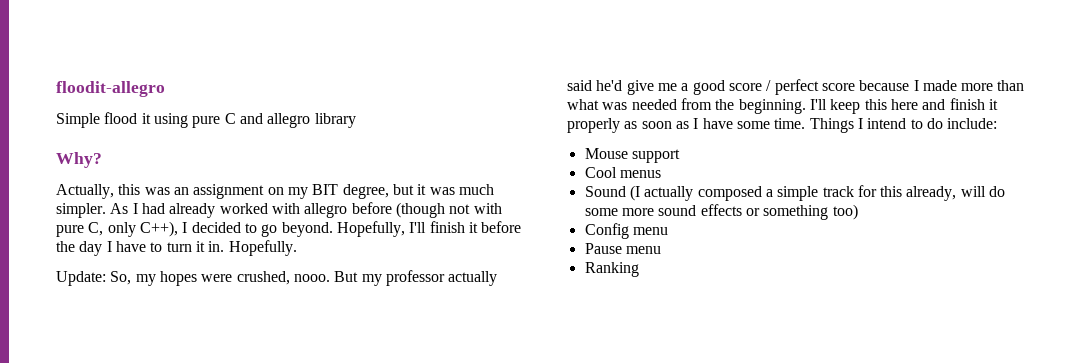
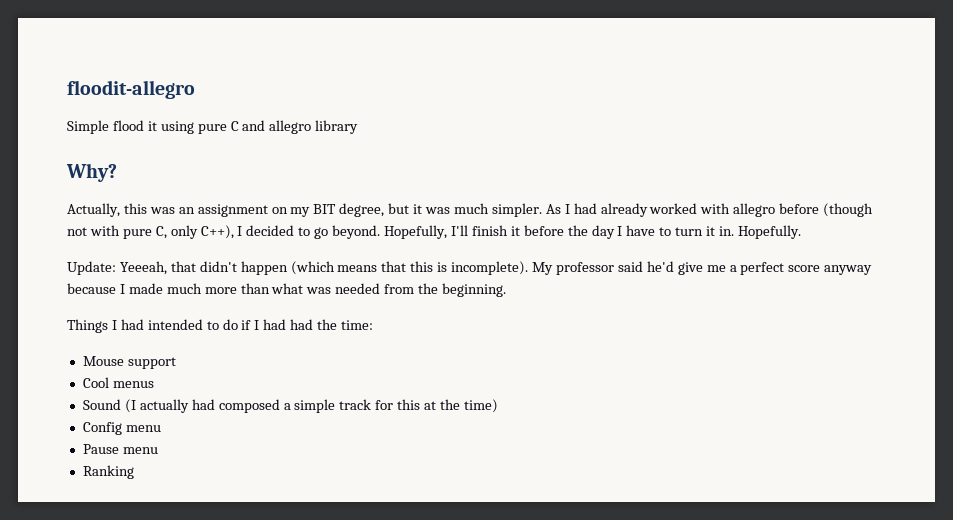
[110,270,498,286] So, my hopes were crushed, nooo. But my professor actually -> [119,261,614,275] Yeeeah, that didn't happen (which means that this is incomplete). My professor
[692,80,772,95] good score / -> (737, 268) none
(855, 87) none -> [824,265,873,275] anyway
(957, 85) none -> [166,283,202,294] much
[809,98,998,114] [567,118,998,133] I'll keep this here and finish it properly as soon as I have some time. Things I intend to do include: -> [67,319,374,333] // Things I had intended to do if I had had the time:
(694, 193) none -> [191,399,215,410] had
[906,186,1006,201] [584,204,858,220] already, will do some more sound effects or something too) -> [424,399,498,413] at the time)

